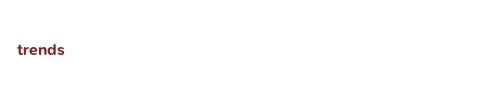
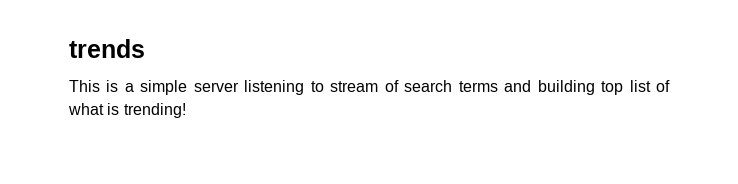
(65, 50) none -> [69,80,671,95] [68,103,186,118] // This is a simple server listening to stream of search terms and building top list of what is trending!

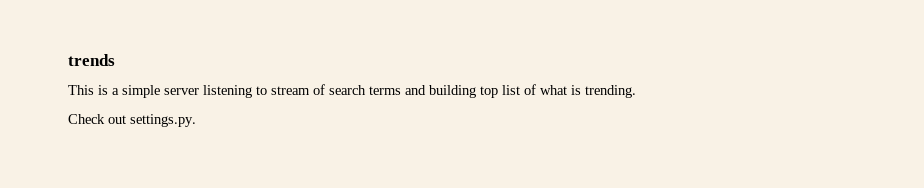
[123,103,186,118] trending! -> [585,85,636,98] [68,114,196,127] trending. // Check out settings.py.

